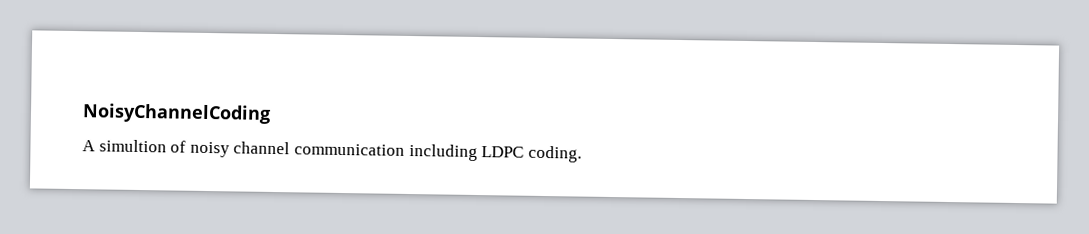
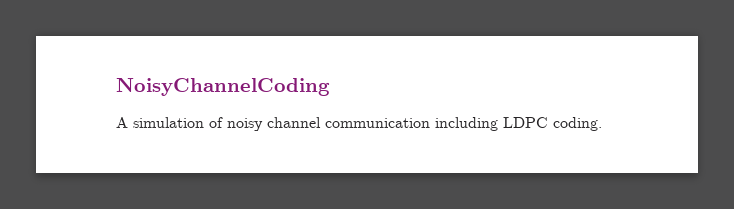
[98,139,167,153] simultion -> [133,117,204,128] simulation

